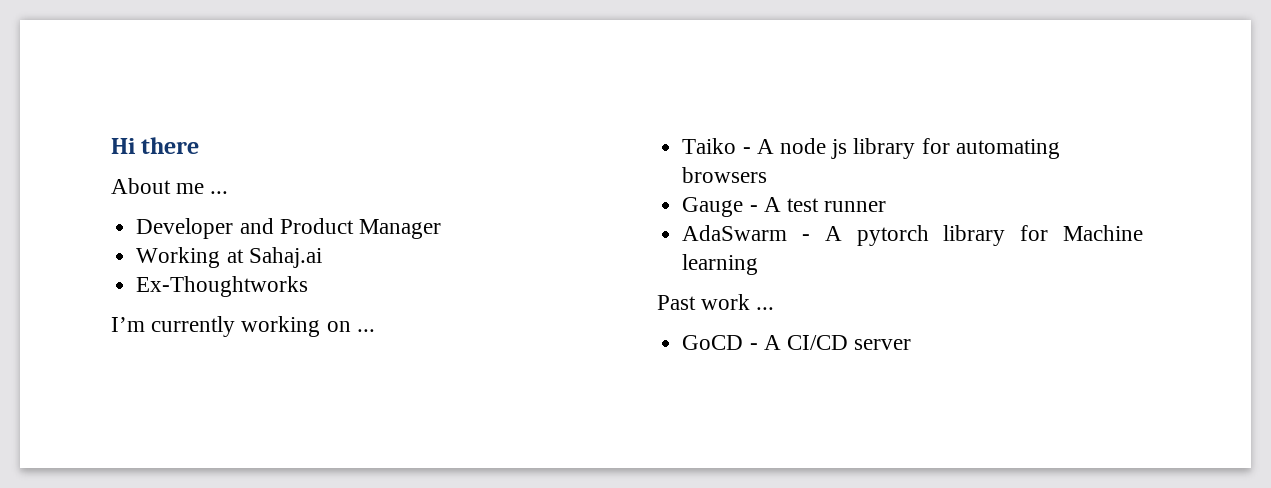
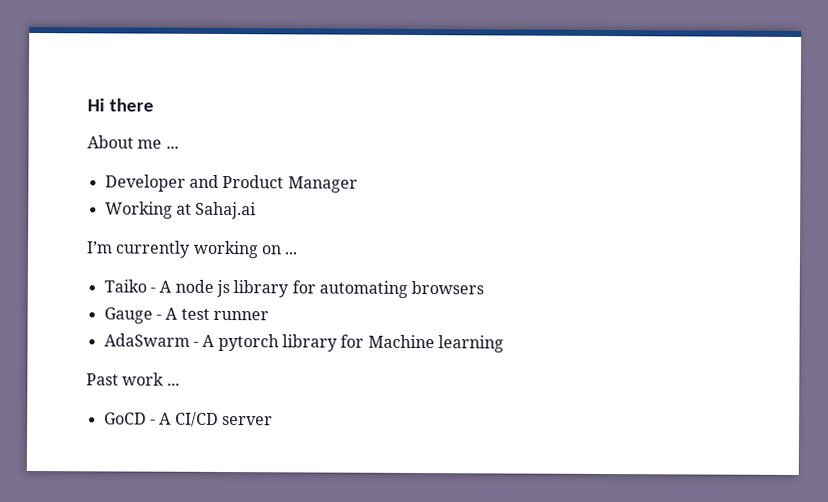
[136,276,309,297] // Ex-Thoughtworks -> (257, 210) none

